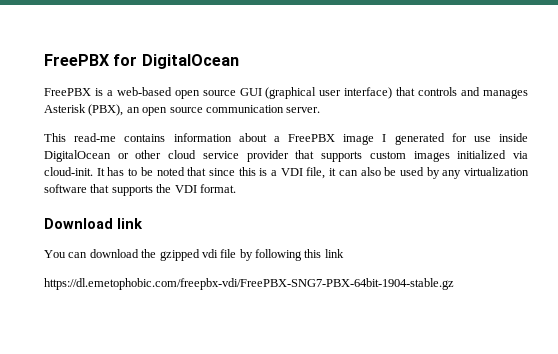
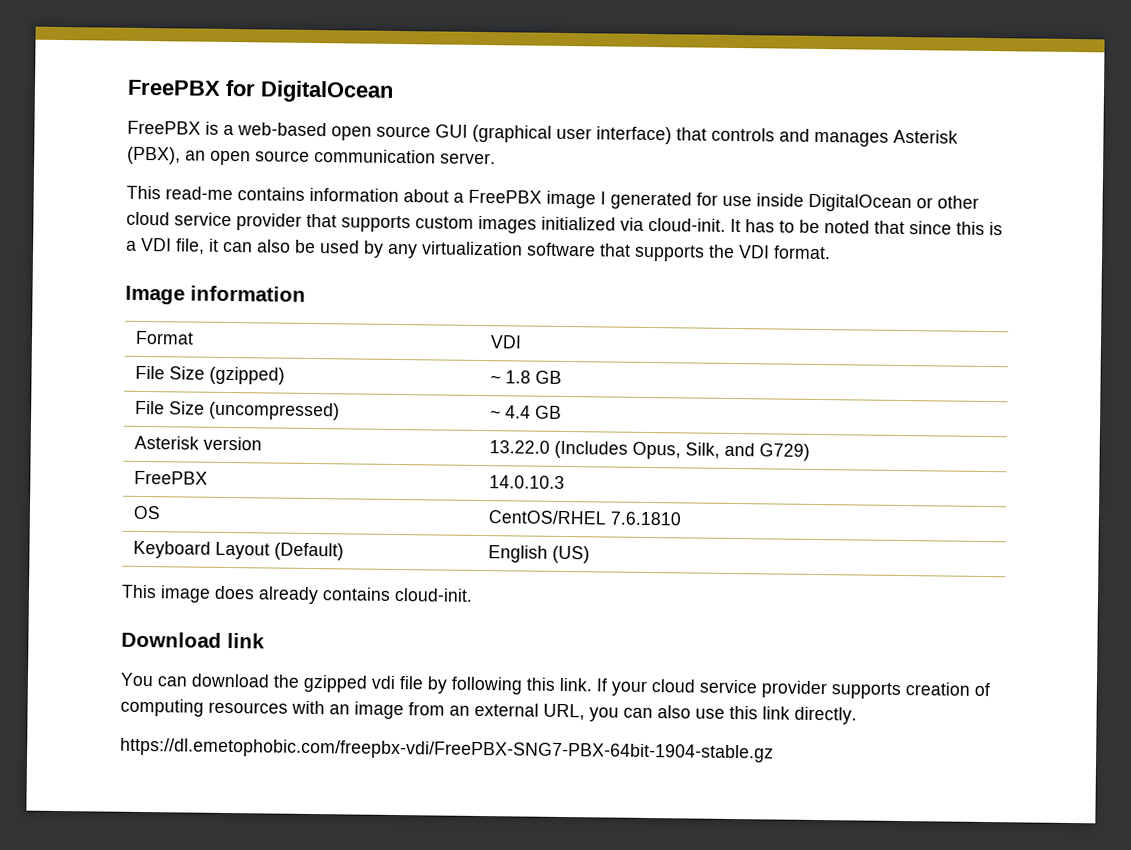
(236, 188) none -> [125,285,306,305] [134,330,194,345] [489,335,522,349] [134,365,285,385] [489,370,562,384] [134,400,340,421] [489,405,562,419] [133,435,262,451] [488,440,810,461] [133,470,208,485] [488,475,565,489] [132,505,161,520] [487,510,681,526] [132,540,344,561] [487,545,590,564] [121,584,473,605] // Image information // Format | VDI // File Size (gzipped) | ~ 1.8 GB // File Size (uncompressed) | ~ 4.4 GB // Asterisk version | 13.22.0 (Includes Opus, Silk, and G729) // FreePBX | 14.0.10.3 // OS | CentOS/RHEL 7.6.1810 // Keyboard Layout (Default) | English (US) // This image does already contains cloud-init.
[324,249,344,258] link -> [559,677,990,699] [120,698,857,725] link. If your cloud service provider supports creation of computing resources with an image from an external URL, you can also use this link directly.

